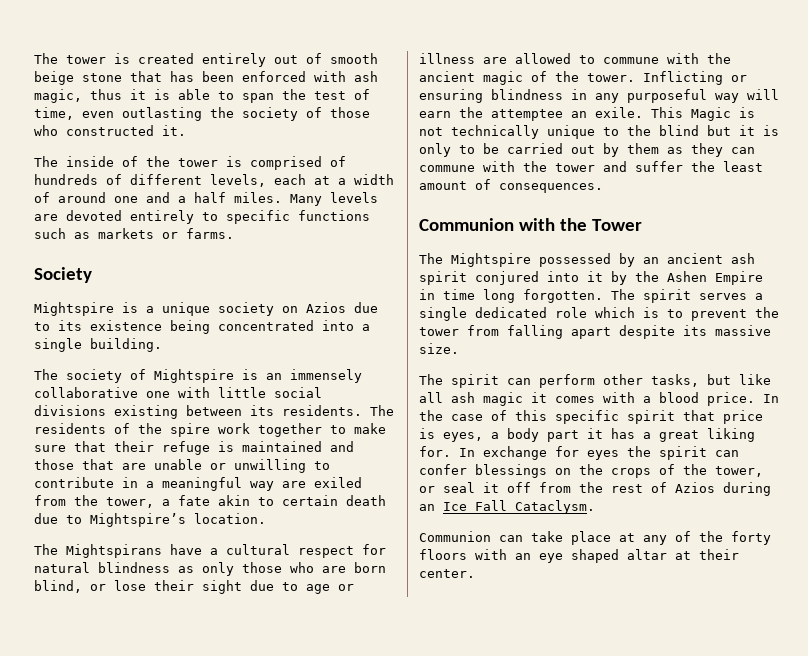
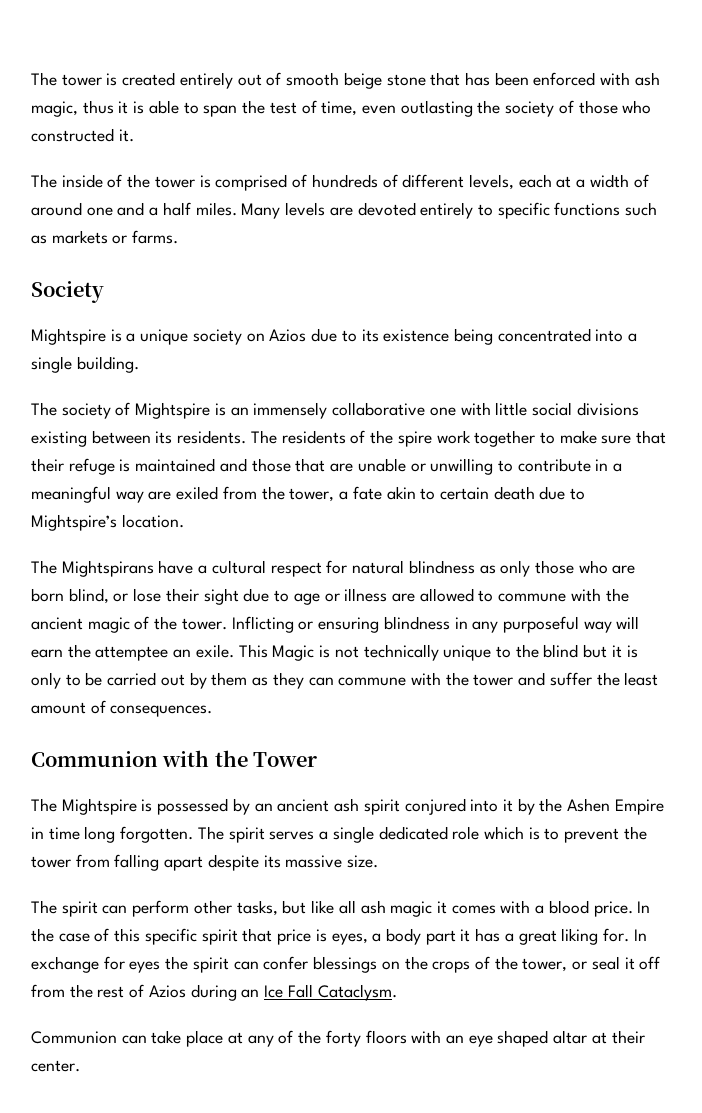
(531, 260) none -> [141,799,153,812] is

